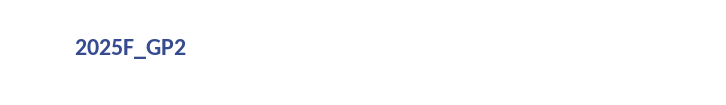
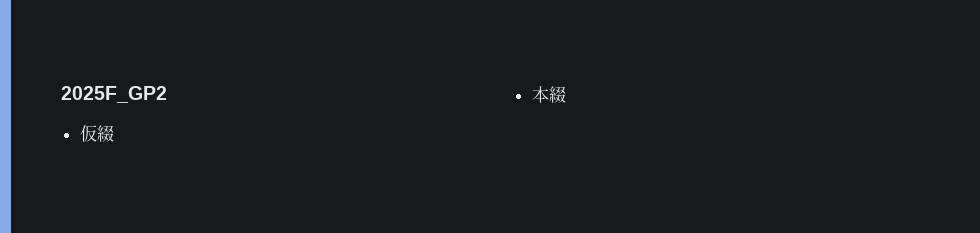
(186, 49) none -> [79,125,114,142] [531,86,566,103] // 仮綴 // 本綴

